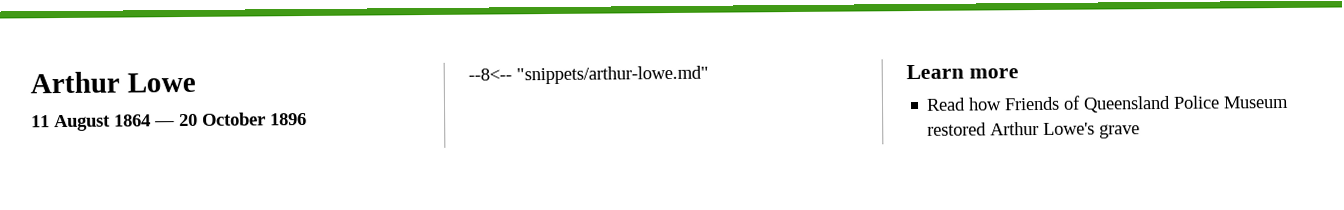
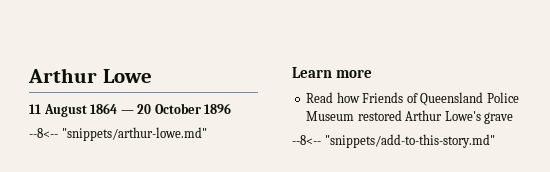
(1141, 131) none -> [292,134,495,148] // --8<-- "snippets/add-to-this-story.md"

